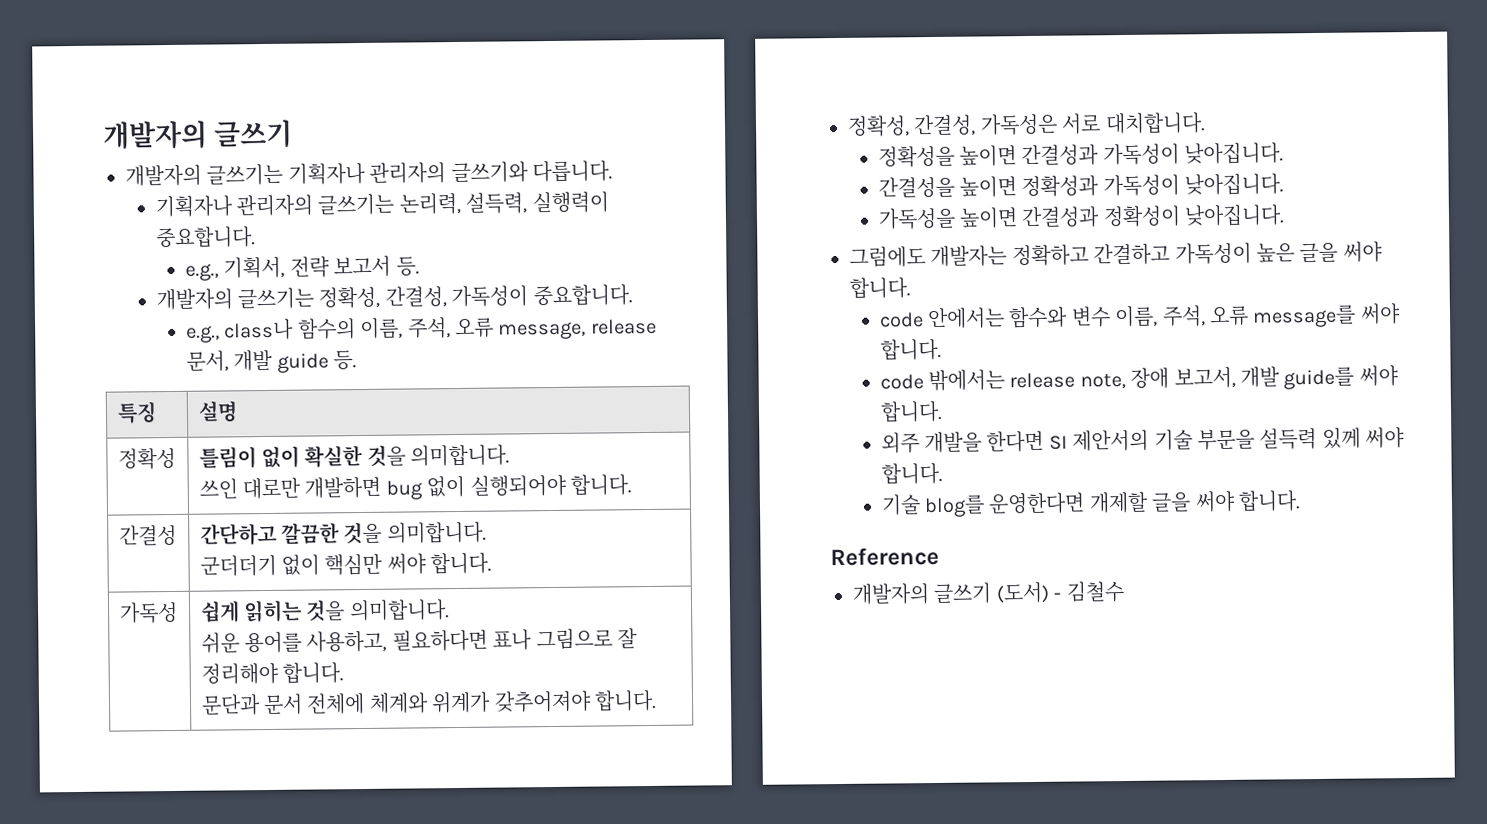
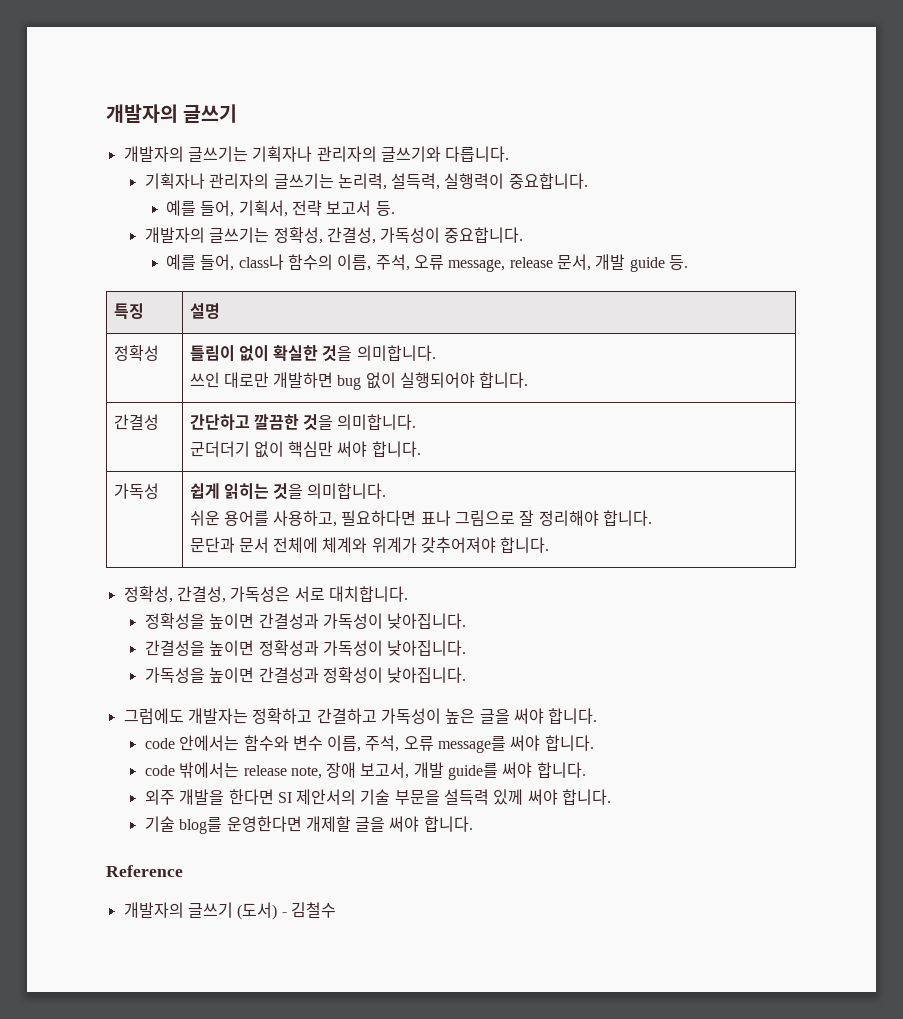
[185,263,220,281] e.g., -> [166,200,235,217] 예를 들어,
[186,325,221,343] e.g., -> [166,254,235,271] 예를 들어,

